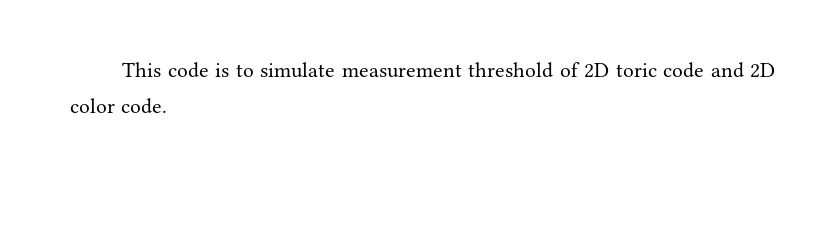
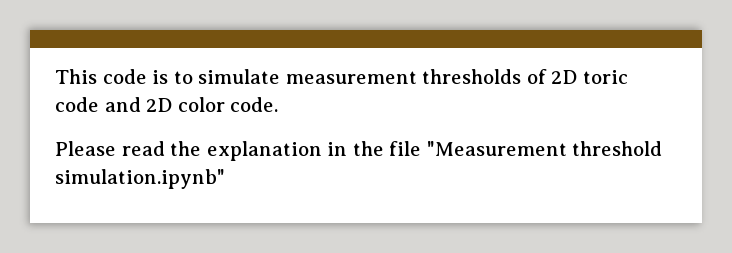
[468,62,554,78] threshold -> [422,69,522,84] thresholds
(167, 106) none -> [55,141,663,161] [55,169,225,189] // Please read the explanation in the file "Measurement threshold simulation.ipynb"

